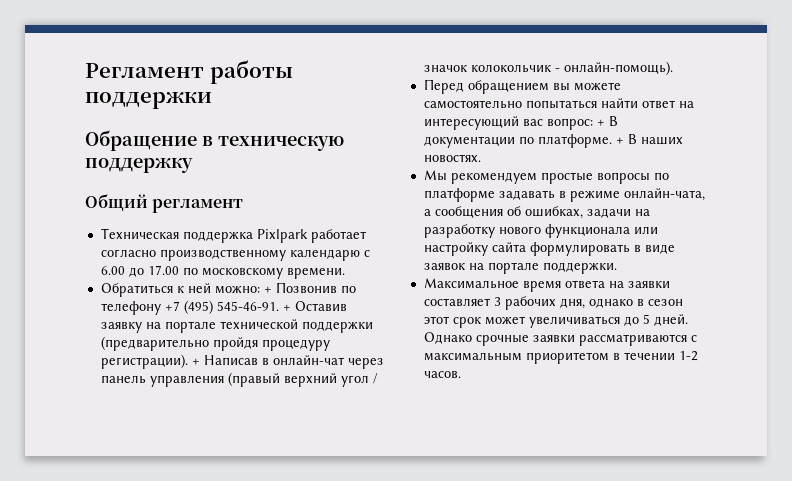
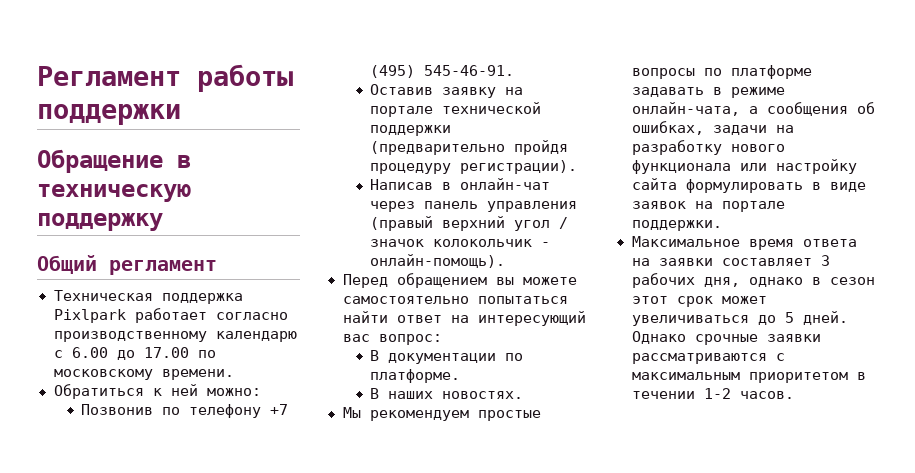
[263,286,272,293] + -> (261, 392) //
[282,304,291,311] + -> (515, 70) //
[191,358,200,365] + -> (578, 167) //
[596,119,605,126] + -> (442, 339) //
[615,137,624,144] + -> (461, 376) //

